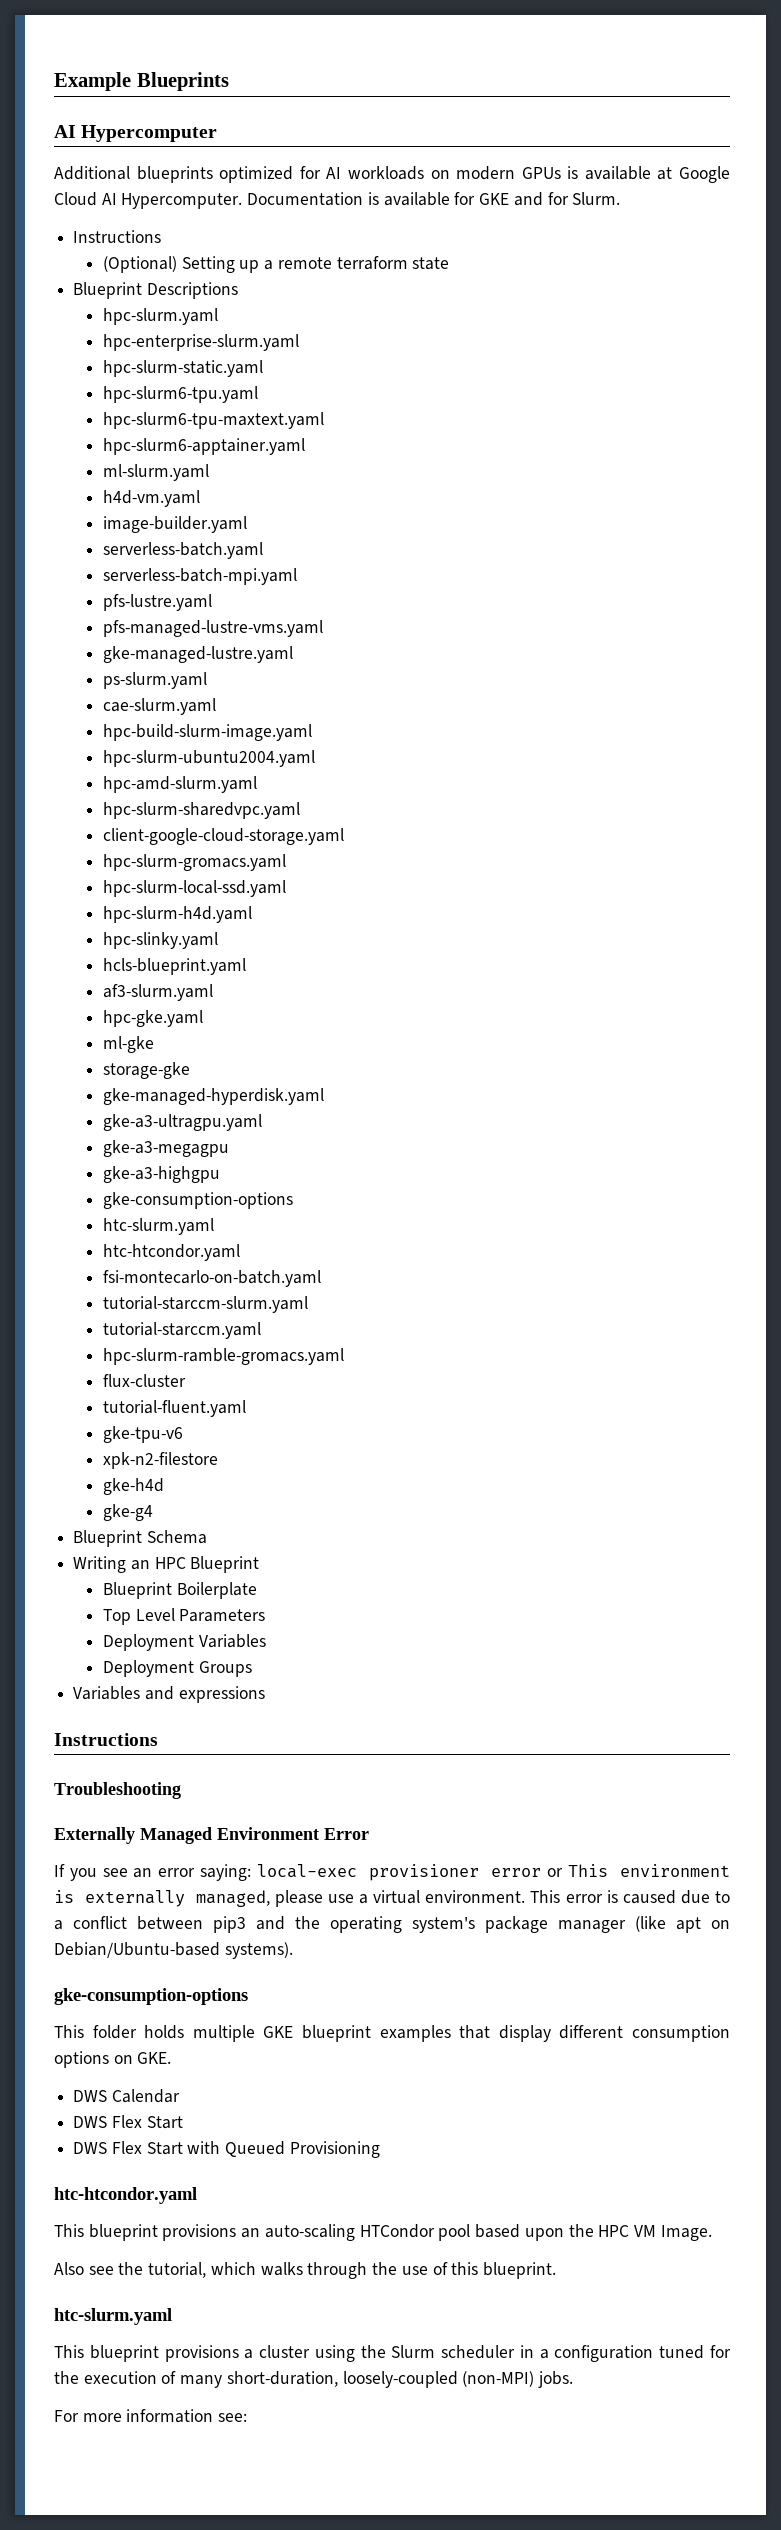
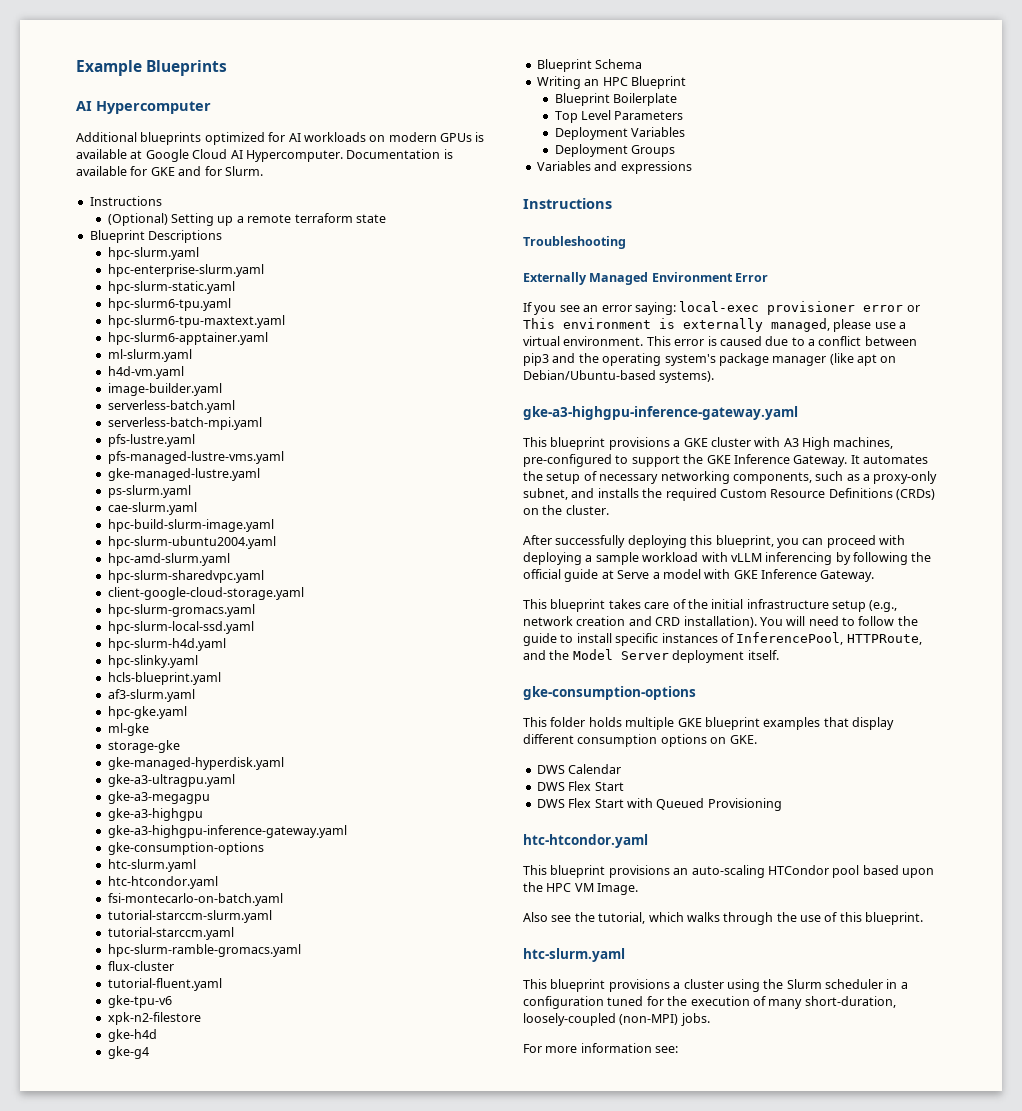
(221, 1174) none -> [107,825,347,838] // gke-a3-highgpu-inference-gateway.yaml
(293, 1950) none -> [523,406,798,420] [523,437,894,450] [523,454,928,467] [523,471,938,484] [523,488,935,501] [523,505,609,515] [523,535,905,548] [523,552,932,565] [523,569,875,582] [523,599,898,612] [523,616,918,628] [523,632,922,646] [523,649,779,663] // gke-a3-highgpu-inference-gateway.yaml // This blueprint provisions a GKE cluster with A3 High machines, pre-configured to support the GKE Inference Gateway. It automates the setup of necessary networking components, such as a proxy-only subnet, and installs the required Custom Resource Definitions (CRDs) on the cluster. // After successfully deploying this blueprint, you can proceed with deploying a sample workload with vLLM inferencing by following the official guide at Serve a model with GKE Inference Gateway. // This blueprint takes care of the initial infrastructure setup (e.g., network creation and CRD installation). You will need to follow the guide to install specific instances of InferencePool, HTTPRoute, and the Model Server deployment itself.

